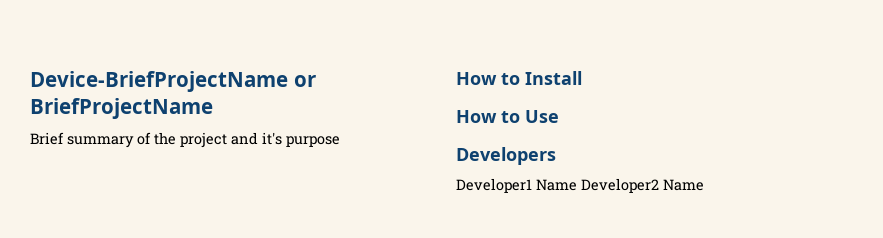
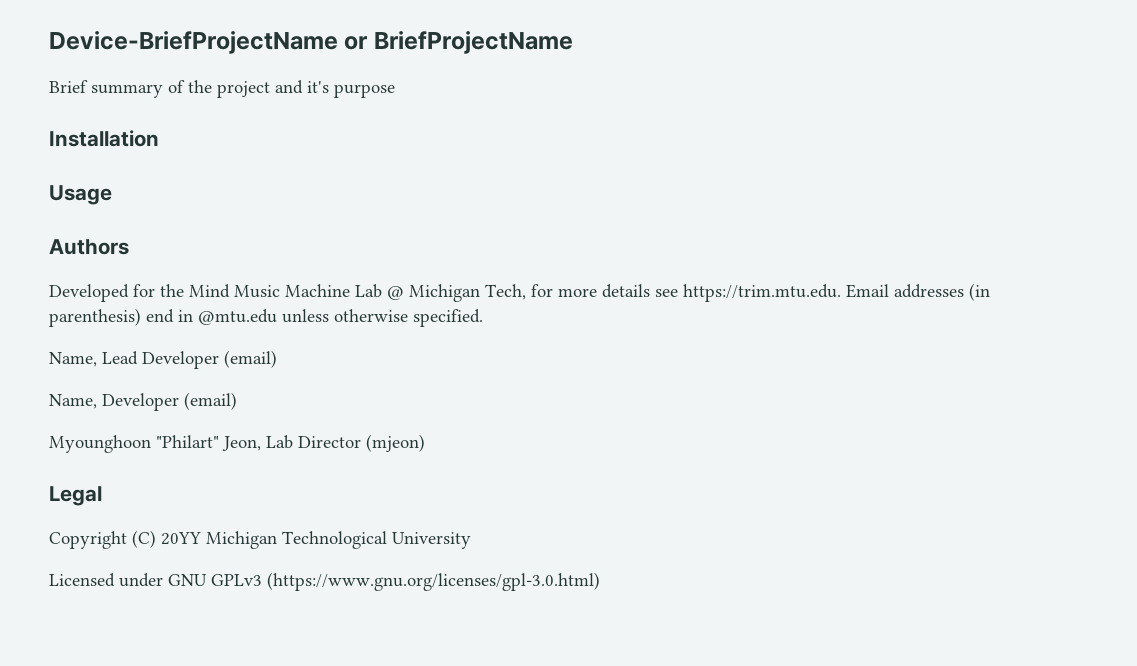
[456,71,582,85] [456,110,559,123] [456,147,556,165] [456,178,704,193] How to Install // How to Use // Developers // Developer1 Name Developer2 Name -> [49,130,159,147] [49,185,112,205] [49,239,129,255] [49,283,990,302] [49,308,483,327] [49,350,277,369] [49,392,237,411] [49,434,425,453] [49,486,102,506] [49,530,471,549] [49,572,600,591] Installation // Usage // Authors // Developed for the Mind Music Machine Lab @ Michigan Tech, for more details see https://trim.mtu.edu. Email addresses (in parenthesis) end in @mtu.edu unless otherwise specified. // Name, Lead Developer (email) // Name, Developer (email) // Myounghoon "Philart" Jeon, Lab Director (mjeon) // Legal // Copyright (C) 20YY Michigan Technological University // Licensed under GNU GPLv3 (https://www.gnu.org/licenses/gpl-3.0.html)

